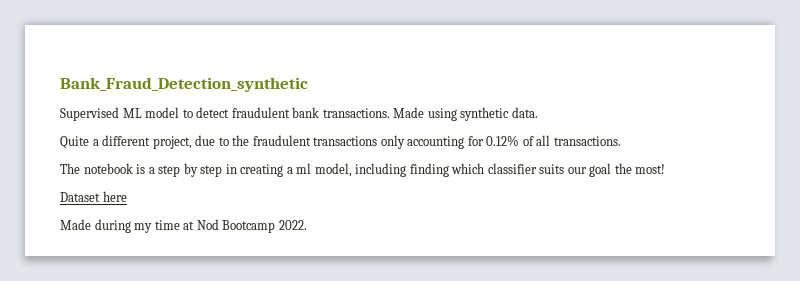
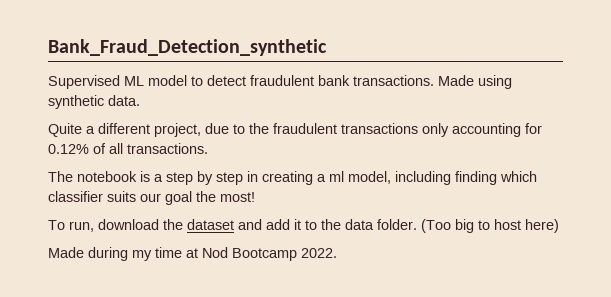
[60,191,127,202] Dataset here -> [48,219,559,233] To run, download the dataset and add it to the data folder. (Too big to host here)

